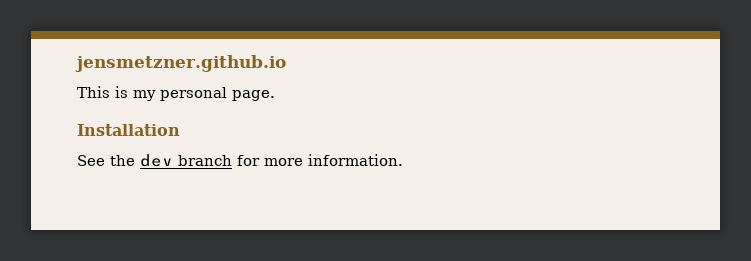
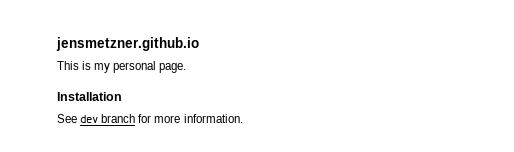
[110,155,135,166] the -> (77, 118) none

